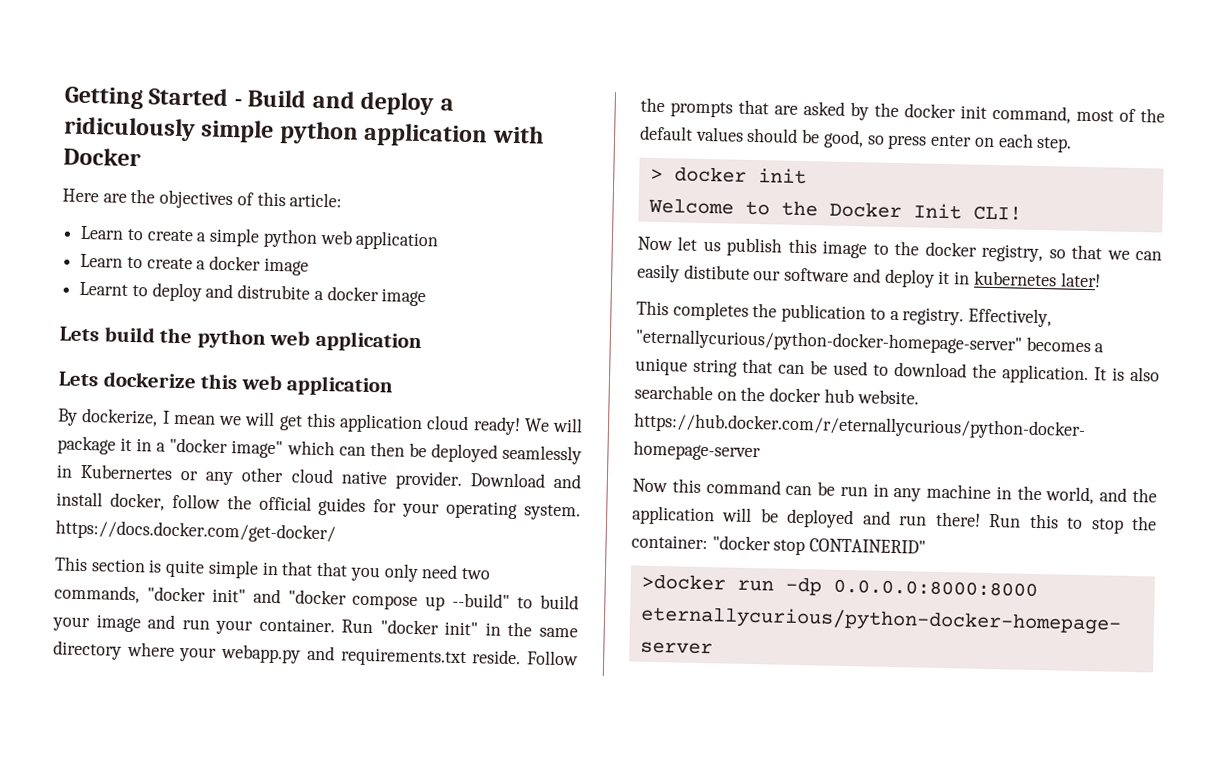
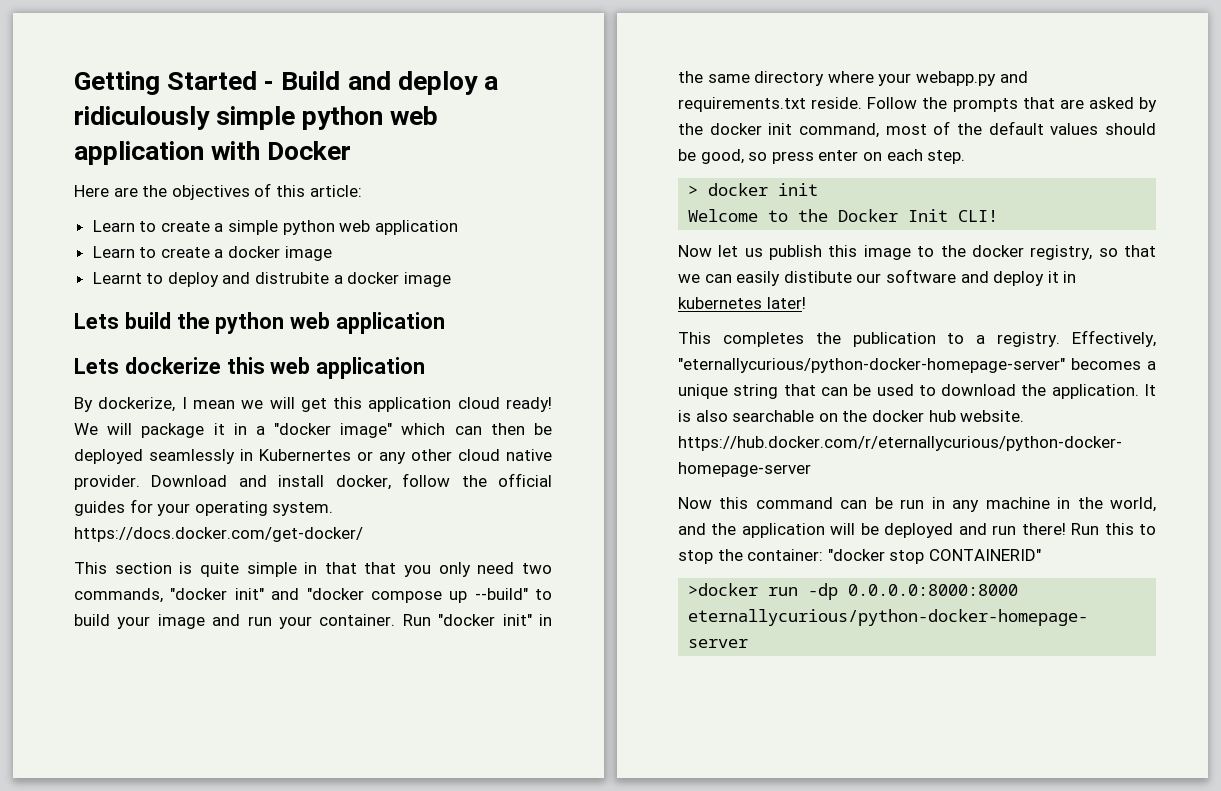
(359, 133) none -> [390,106,439,125] web

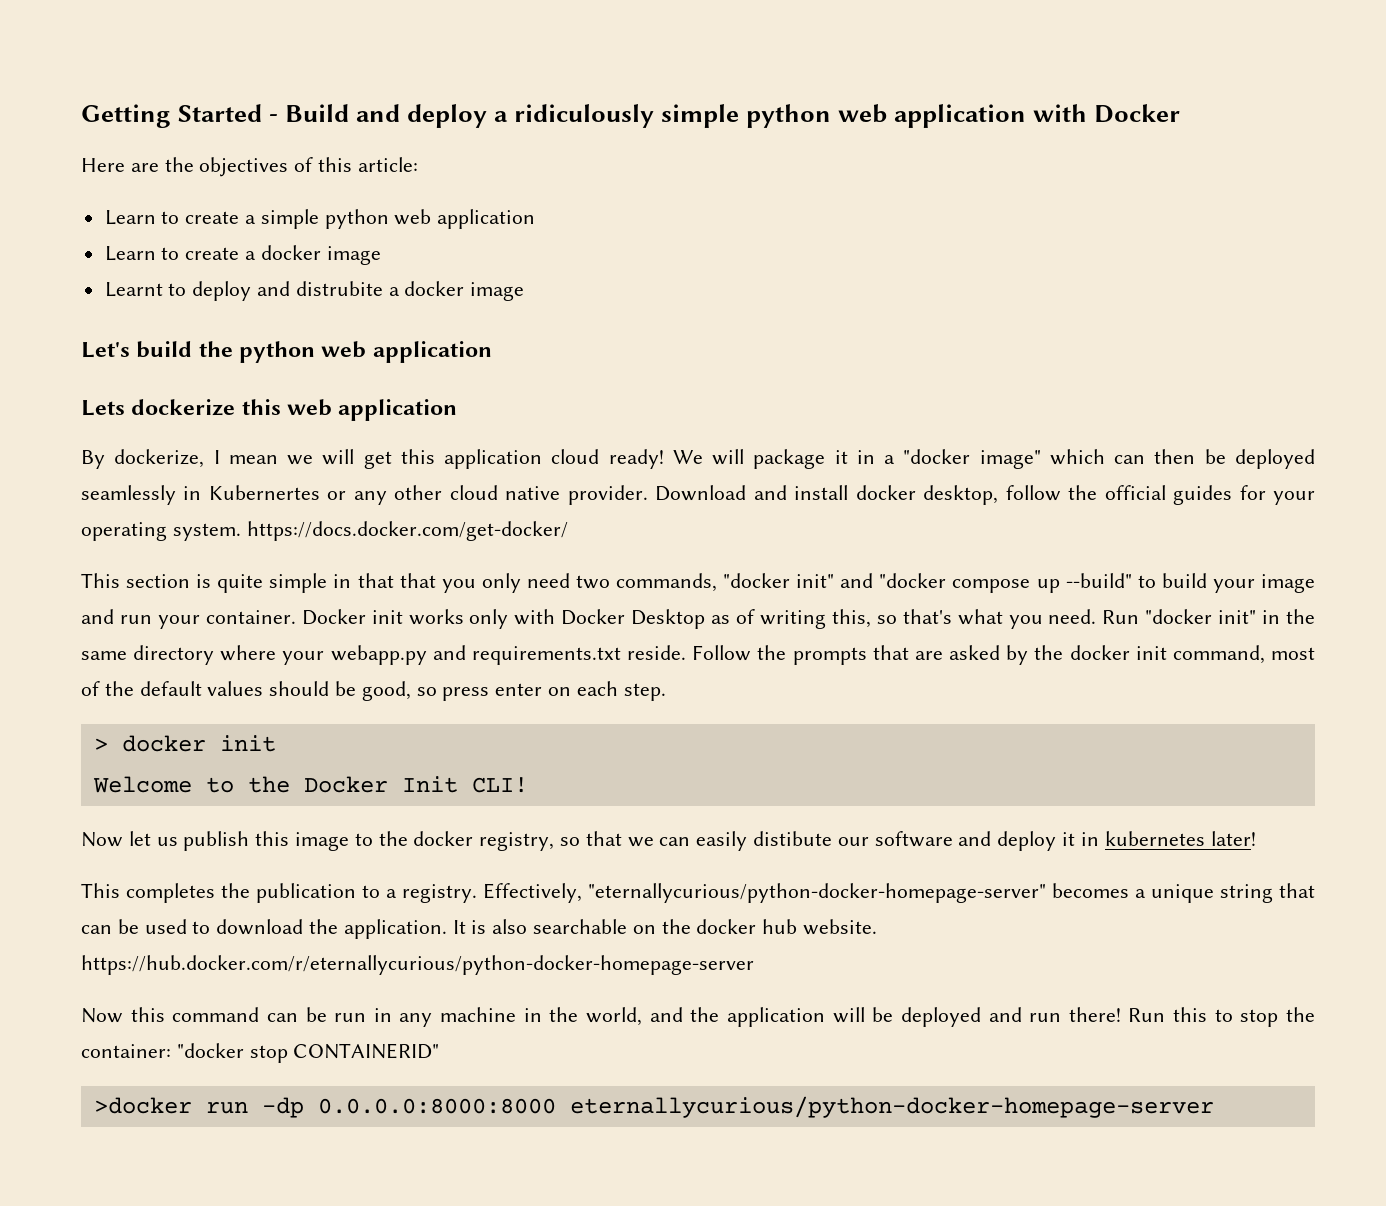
[74,313,119,329] Lets -> [81,342,130,358] Let's
[335,475,391,490] docker, -> [855,485,999,505] docker desktop,
(396, 620) none -> [301,609,1097,629] Docker init works only with Docker Desktop as of writing this, so that's what you need.

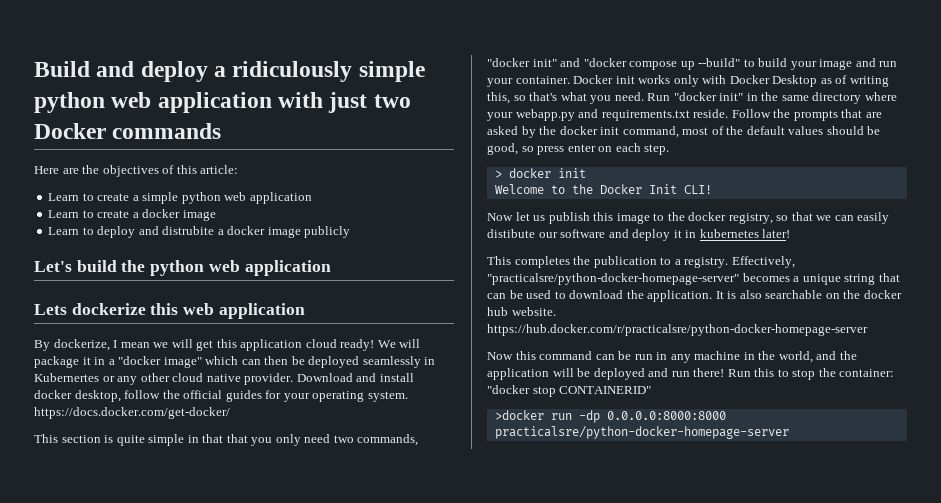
[81,104,279,128] Getting Started - -> (34, 69) none
[1094,104,1181,123] Docker -> [328,92,411,113] [34,123,222,139] just two Docker commands
[104,282,163,297] Learnt -> [48,227,80,235] Learn
(525, 291) none -> [304,226,351,238] publicly
[588,883,1046,903] "eternallycurious/python-docker-homepage-server" -> [487,273,739,285] "practicalsre/python-docker-homepage-server"
[81,955,754,975] https://hub.docker.com/r/eternallycurious/python-docker-homepage-server -> [487,324,868,336] https://hub.docker.com/r/practicalsre/python-docker-homepage-server
[569,1096,1214,1118] eternallycurious/python-docker-homepage-server -> [494,426,789,439] practicalsre/python-docker-homepage-server

